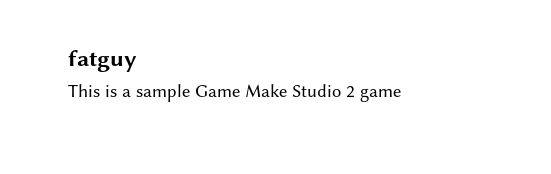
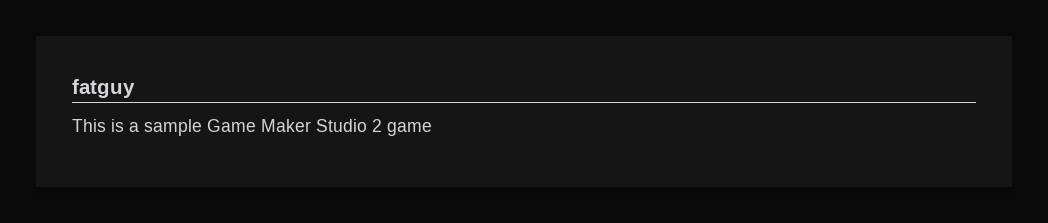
[245,84,287,97] Make -> [261,119,311,132] Maker

